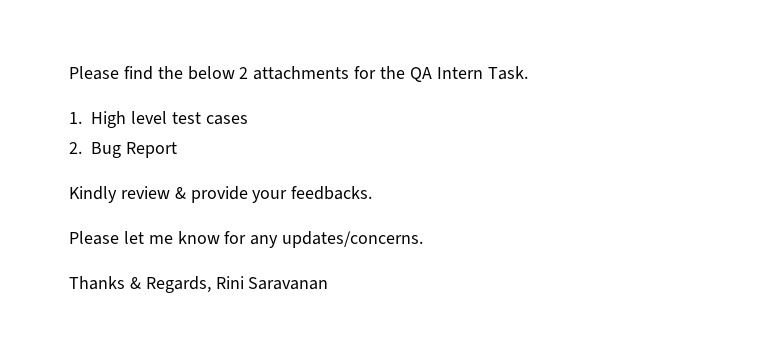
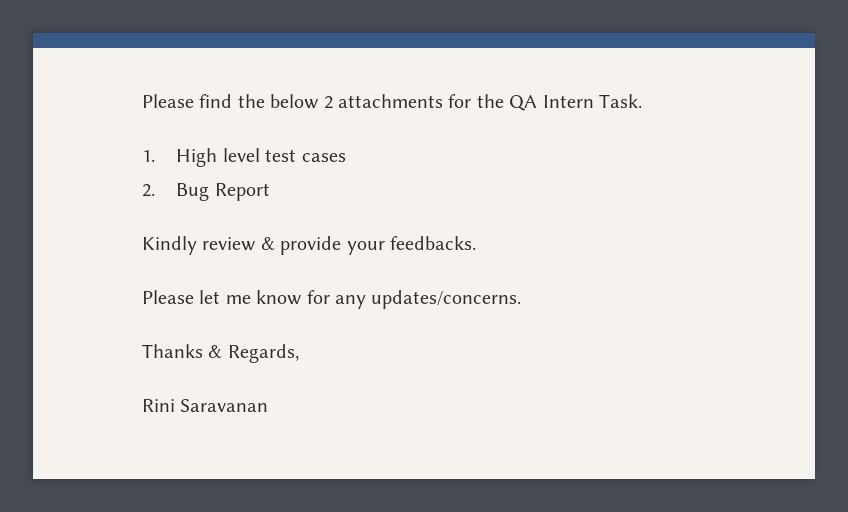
(211, 284) none -> (299, 353) //

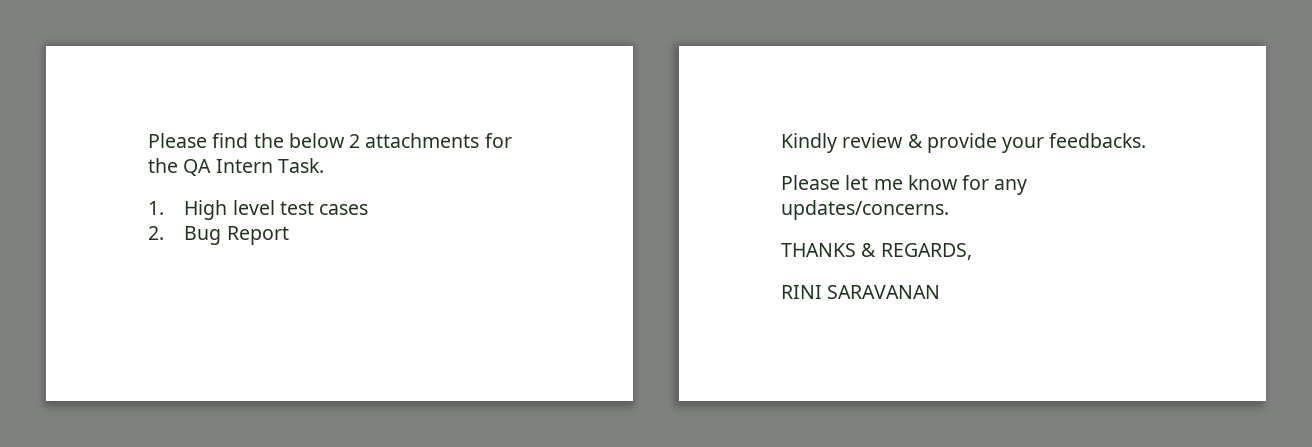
[142,344,299,363] [142,399,269,412] Thanks & Regards, // Rini Saravanan -> [781,243,972,260] [781,285,941,299] THANKS & REGARDS, // RINI SARAVANAN

